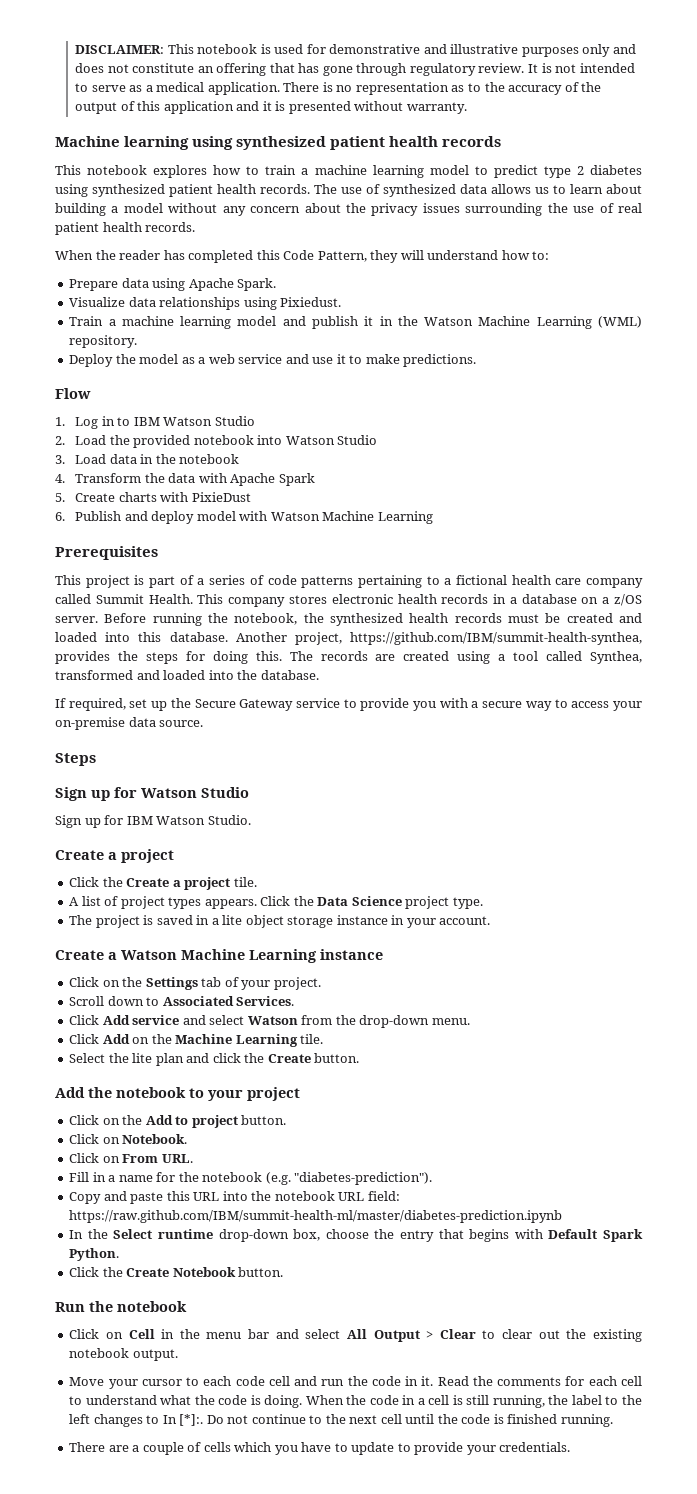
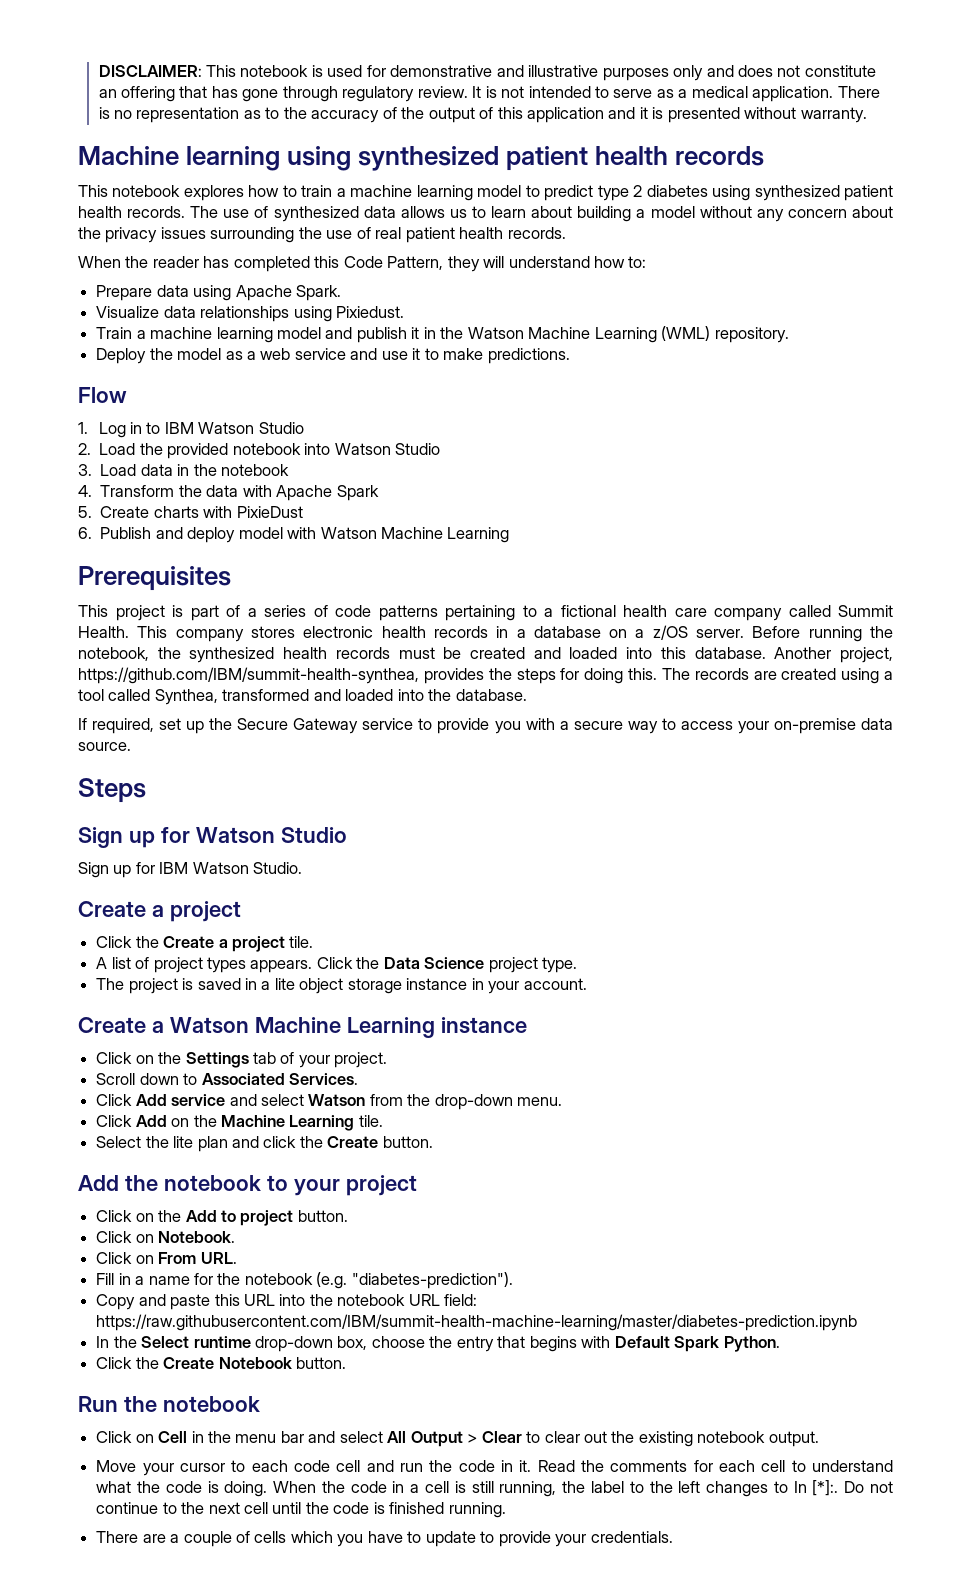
[69,1210,563,1223] https://raw.github.com/IBM/summit-health-ml/master/diabetes-prediction.ipynb -> [96,1314,858,1331] https://raw.githubusercontent.com/IBM/summit-health-machine-learning/master/diabetes-prediction.ipynb

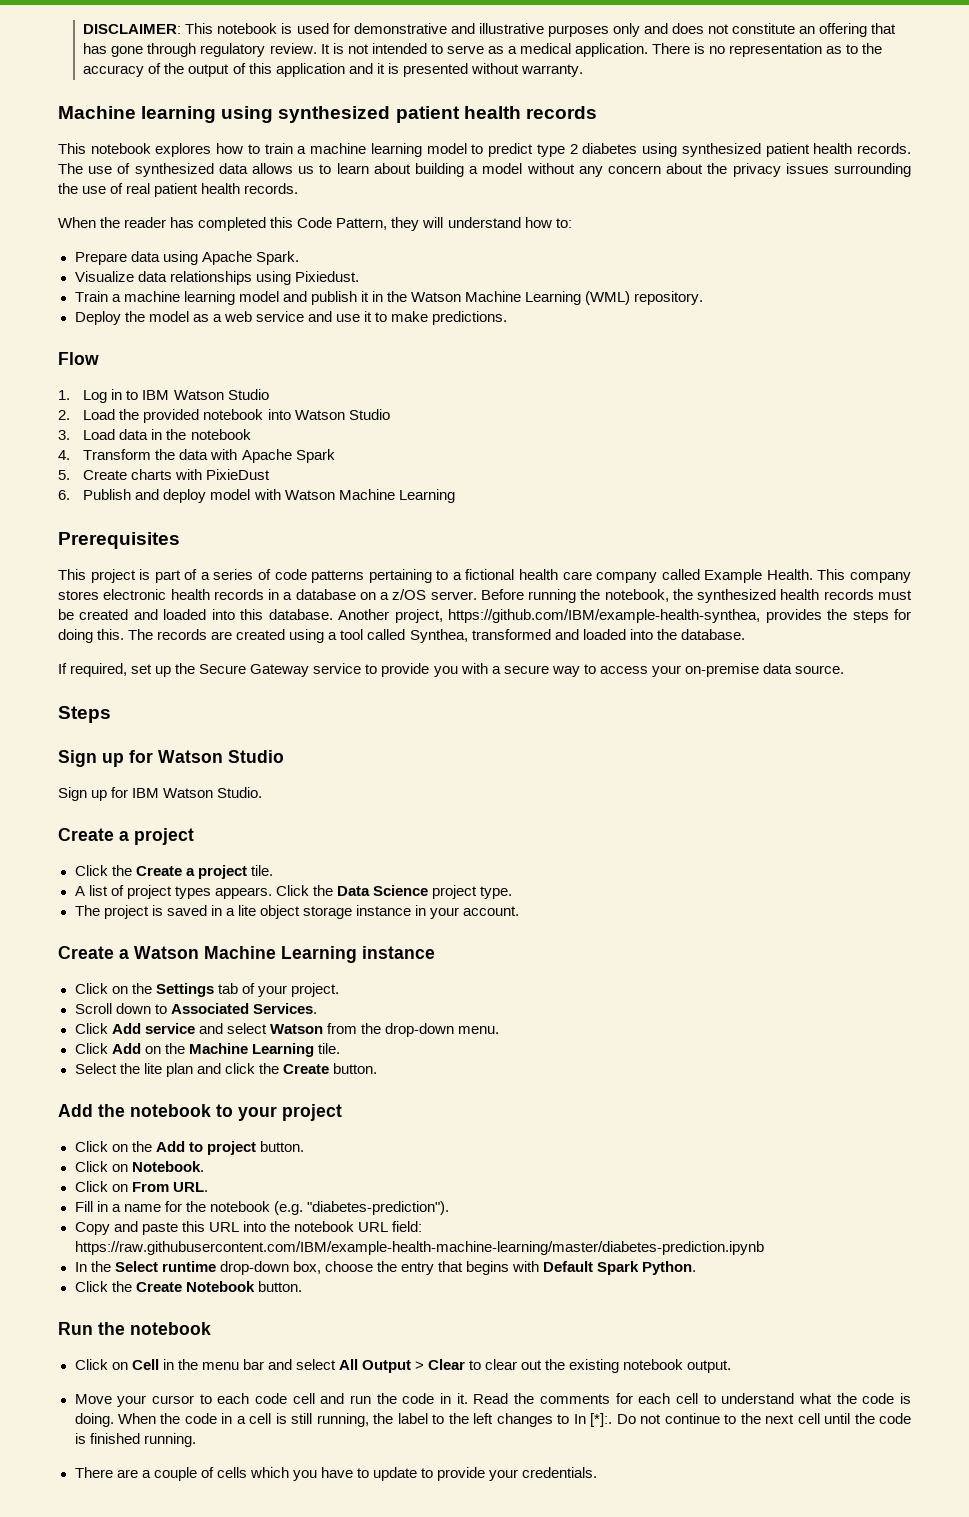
[838,605,893,617] Summit -> [704,569,763,583] Example
[78,667,419,684] https://github.com/IBM/summit-health-synthea, -> [448,609,761,623] https://github.com/IBM/example-health-synthea,
[96,1314,858,1331] https://raw.githubusercontent.com/IBM/summit-health-machine-learning/master/diabetes-prediction.ipynb -> [74,1241,764,1255] https://raw.githubusercontent.com/IBM/example-health-machine-learning/master/diabetes-prediction.ipynb

